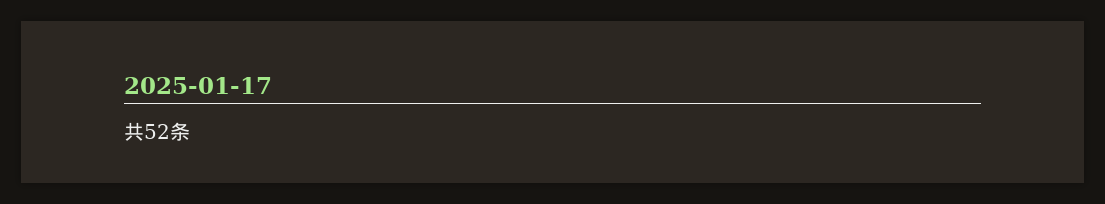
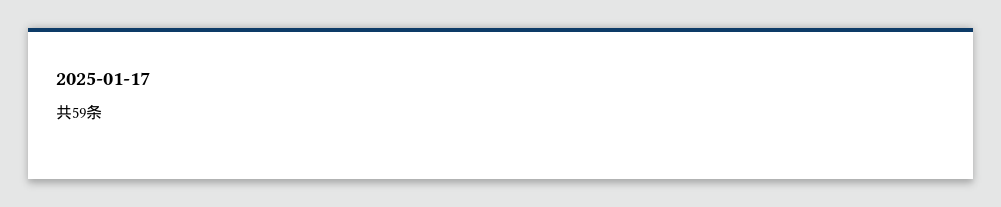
[144,124,170,139] 52 -> [72,107,86,118] 59

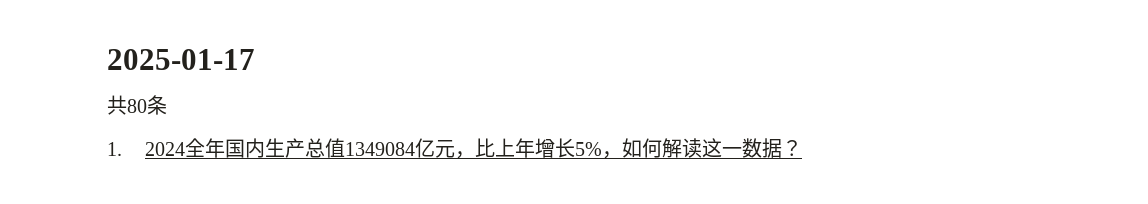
[72,107,86,118] 59 -> [127,99,147,113] 80
(102, 112) none -> [107,138,803,159] // 1. 2024全年国内生产总值1349084亿元，比上年增长5%，如何解读这一数据？

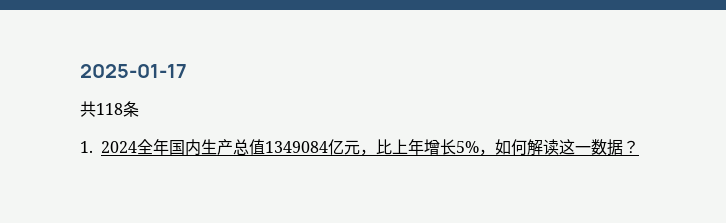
[127,99,147,113] 80 -> [96,103,123,115] 118

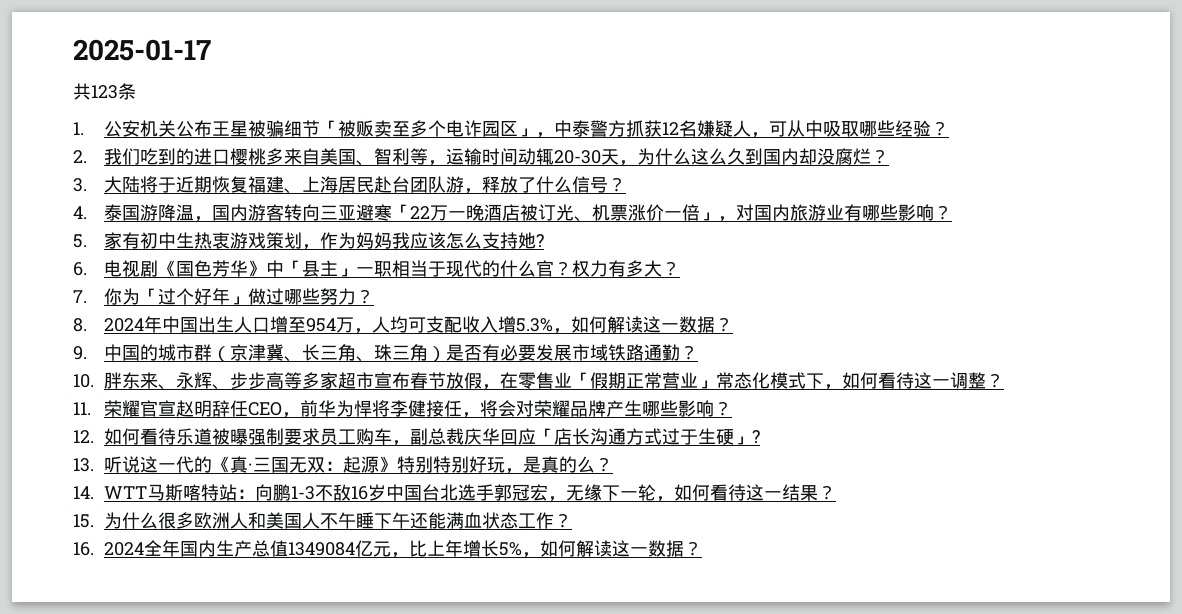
[96,103,123,115] 118 -> [91,85,118,99] 123
(93, 147) none -> [103,120,949,138] [73,148,889,166] [73,176,626,194] [73,204,952,222] [73,232,544,250] [73,260,680,277] [73,288,374,305] [73,316,733,334] [73,344,698,362] [73,372,1004,390] [73,400,732,418] [73,428,760,446] [73,456,613,474] [73,484,836,502] [73,512,572,529] [73,542,94,556] 公安机关公布王星被骗细节「被贩卖至多个电诈园区」，中泰警方抓获12名嫌疑人，可从中吸取哪些经验？ // 2.我们吃到的进口樱桃多来自美国、智利等，运输时间动辄20-30天，为什么这么久到国内却没腐烂？ // 3.大陆将于近期恢复福建、上海居民赴台团队游，释放了什么信号？ // 4.泰国游降温，国内游客转向三亚避寒「22万一晚酒店被订光、机票涨价一倍」，对国内旅游业有哪些影响？ // 5.家有初中生热衷游戏策划，作为妈妈我应该怎么支持她? // 6.电视剧《国色芳华》中「县主」一职相当于现代的什么官？权力有多大？ // 7.你为「过个好年」做过哪些努力？ // 8. 2024年中国出生人口增至954万，人均可支配收入增5.3%，如何解读这一数据？ // 9.中国的城市群（京津冀、长三角、珠三角）是否有必要发展市域铁路通勤？ // 10.胖东来、永辉、步步高等多家超市宣布春节放假，在零售业「假期正常营业」常态化模式下，如何看待这一调整？ // 11.荣耀官宣赵明辞任CEO，前华为悍将李健接任，将会对荣耀品牌产生哪些影响？ // 12.如何看待乐道被曝强制要求员工购车，副总裁庆华回应「店长沟通方式过于生硬」? // 13.听说这一代的《真·三国无双：起源》特别特别好玩，是真的么？ // 14. WTT马斯喀特站：向鹏1-3不敌16岁中国台北选手郭冠宏，无缘下一轮，如何看待这一结果？ // 15.为什么很多欧洲人和美国人不午睡下午还能满血状态工作？ // 16.

